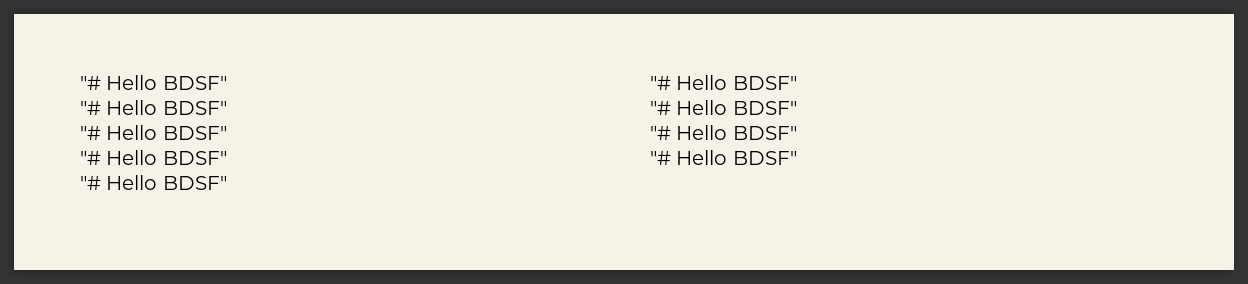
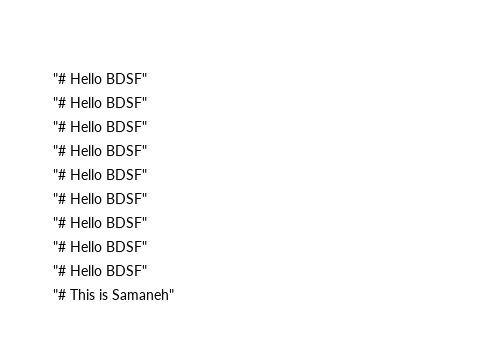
(797, 158) none -> [53,289,174,300] // "# This is Samaneh"

